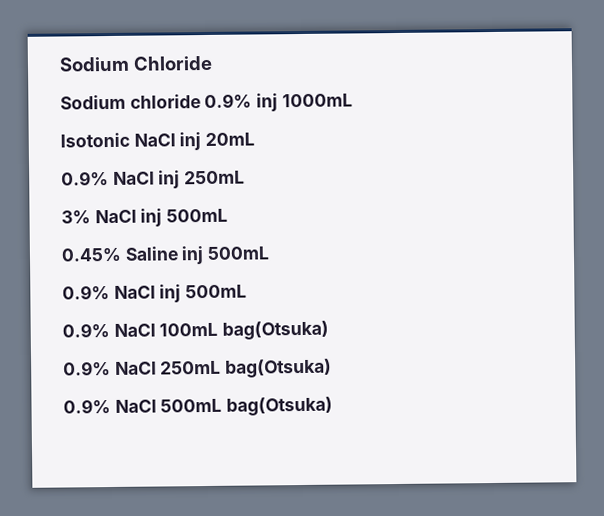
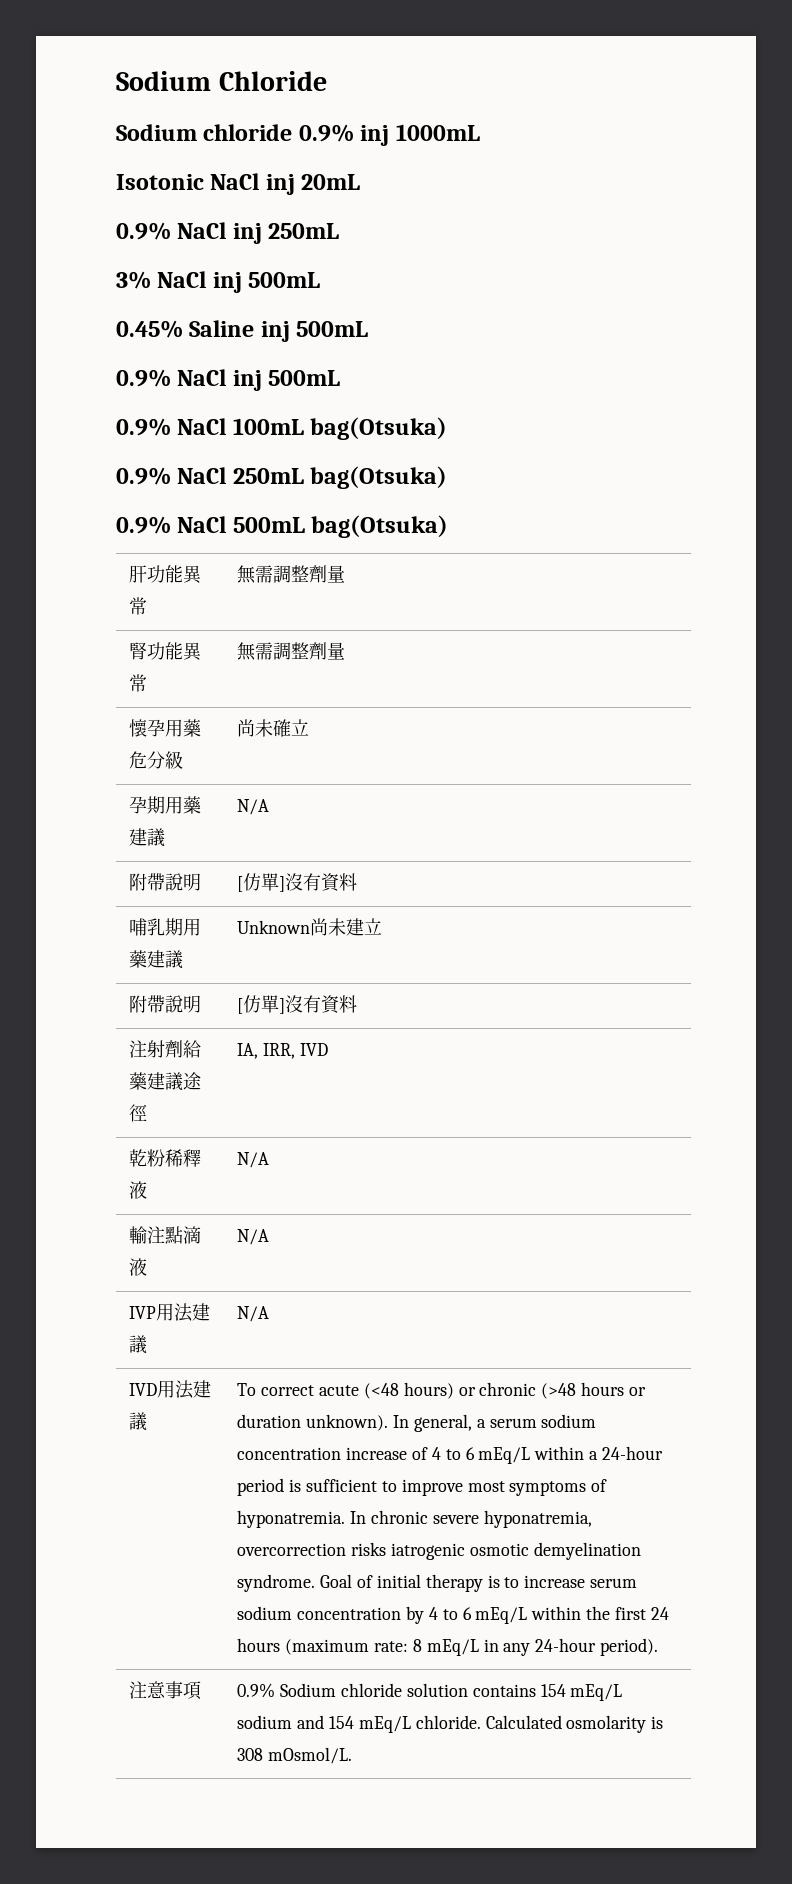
(334, 406) none -> [129,565,203,584] [129,597,148,615] [237,565,346,584] [129,642,203,661] [129,674,148,692] [237,642,346,661] [129,719,202,737] [129,751,184,769] [237,719,310,737] [129,796,202,814] [129,828,166,847] [237,799,270,815] [129,873,202,891] [237,873,358,892] [129,918,202,936] [129,950,184,969] [237,918,383,936] [129,995,202,1013] [237,995,358,1014] [129,1040,202,1058] [129,1072,202,1091] [129,1104,148,1122] [237,1043,329,1059] [129,1149,202,1167] [129,1181,148,1199] [237,1152,270,1168] [129,1226,202,1244] [129,1258,148,1276] [237,1229,270,1245] [129,1303,211,1322] [129,1335,148,1354] [237,1306,270,1322] [129,1380,212,1399] [129,1412,148,1431] [237,1382,647,1399] [237,1414,597,1432] [237,1446,664,1464] [237,1478,608,1496] [237,1510,592,1528] [237,1542,641,1560] [237,1574,638,1592] [237,1606,669,1624] [237,1638,659,1656] [129,1681,202,1700] [237,1683,623,1701] [237,1715,664,1733] [237,1747,353,1764] // 肝功能異常 | 無需調整劑量 // 腎功能異常 | 無需調整劑量 // 懷孕用藥危分級 | 尚未確立 // 孕期用藥建議 | N/A // 附帶說明 | [仿單]沒有資料 // 哺乳期用藥建議 | Unknown尚未建立 // 附帶說明 | [仿單]沒有資料 // 注射劑給藥建議途徑 | IA, IRR, IVD // 乾粉稀釋液 | N/A // 輸注點滴液 | N/A // IVP用法建議 | N/A // IVD用法建議 | To correct acute (<48 hours) or chronic (>48 hours or duration unknown). In general, a serum sodium concentration increase of 4 to 6 mEq/L within a 24-hour period is sufficient to improve most symptoms of hyponatremia. In chronic severe hyponatremia, overcorrection risks iatrogenic osmotic demyelination syndrome. Goal of initial therapy is to increase serum sodium concentration by 4 to 6 mEq/L within the first 24 hours (maximum rate: 8 mEq/L in any 24-hour period). // 注意事項 | 0.9% Sodium chloride solution contains 154 mEq/L sodium and 154 mEq/L chloride. Calculated osmolarity is 308 mOsmol/L.

